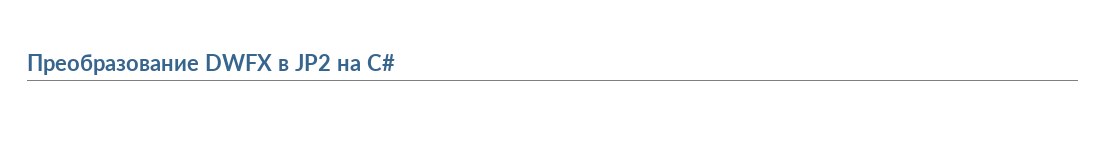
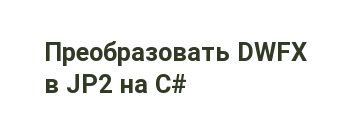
[27,54,199,75] Преобразование -> [44,41,230,66] Преобразовать

